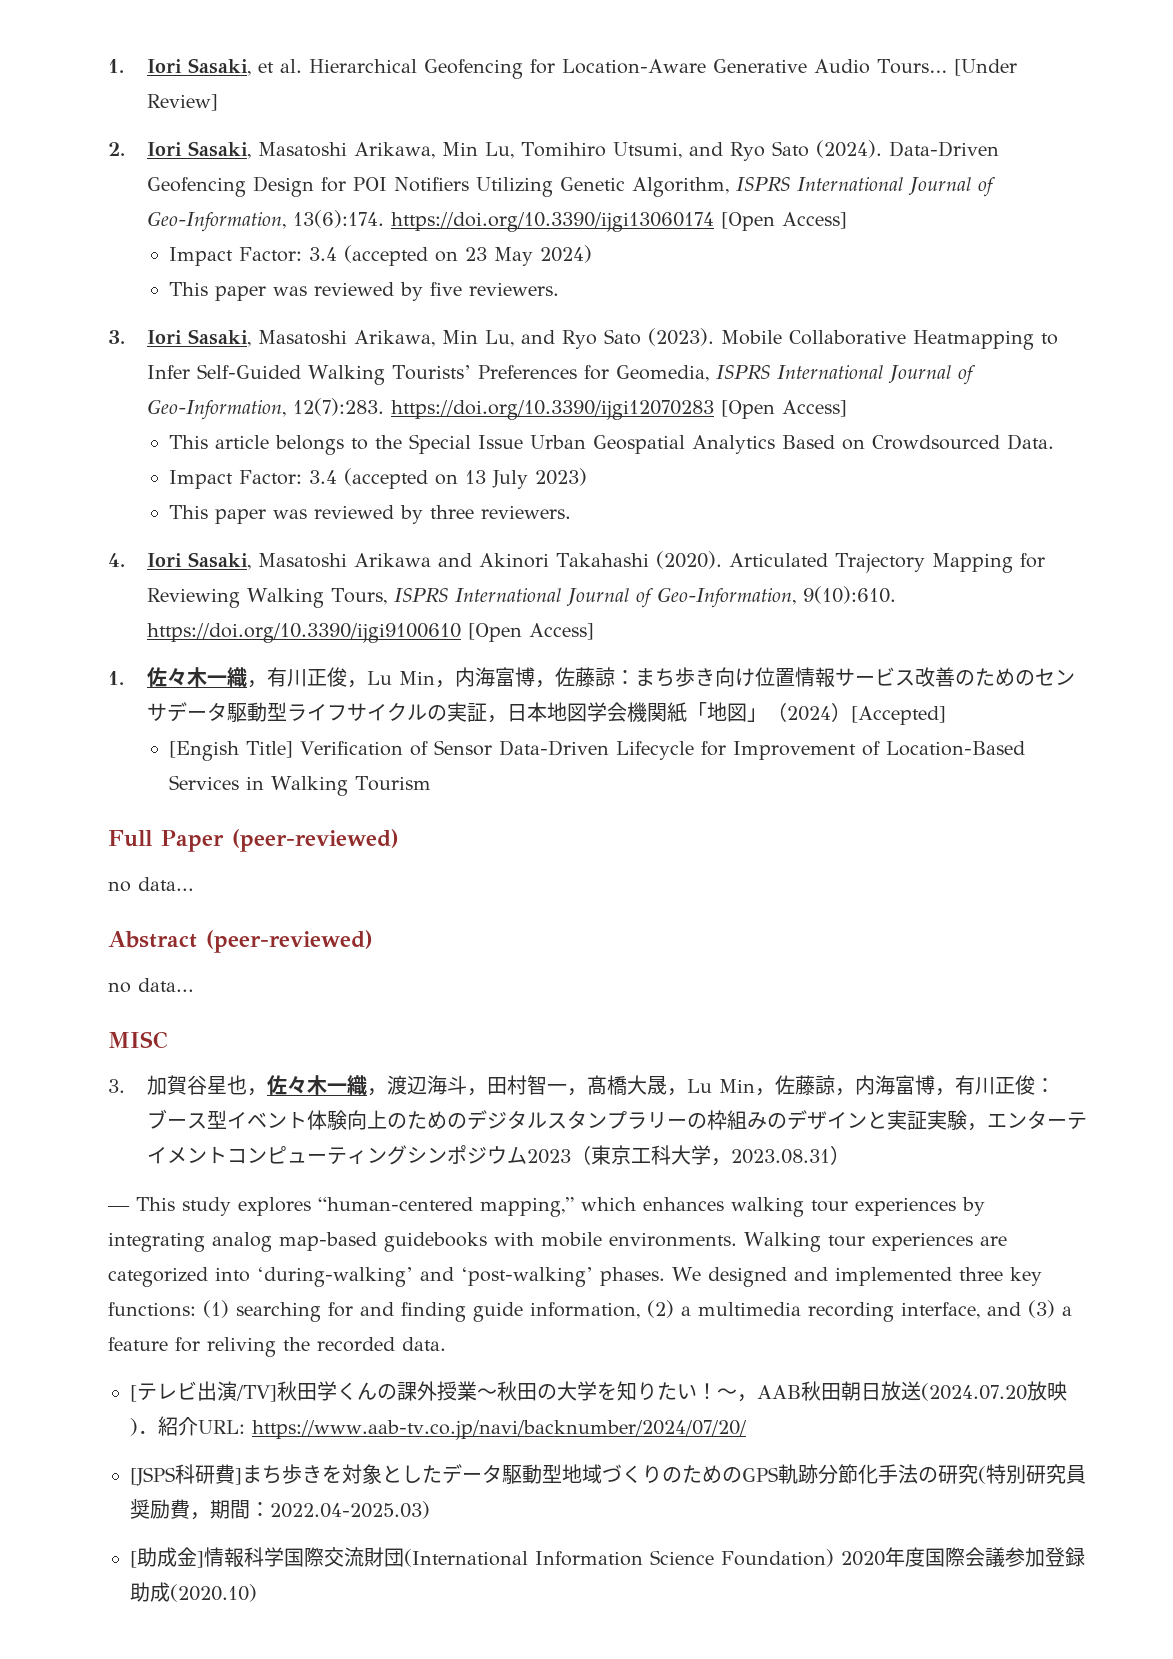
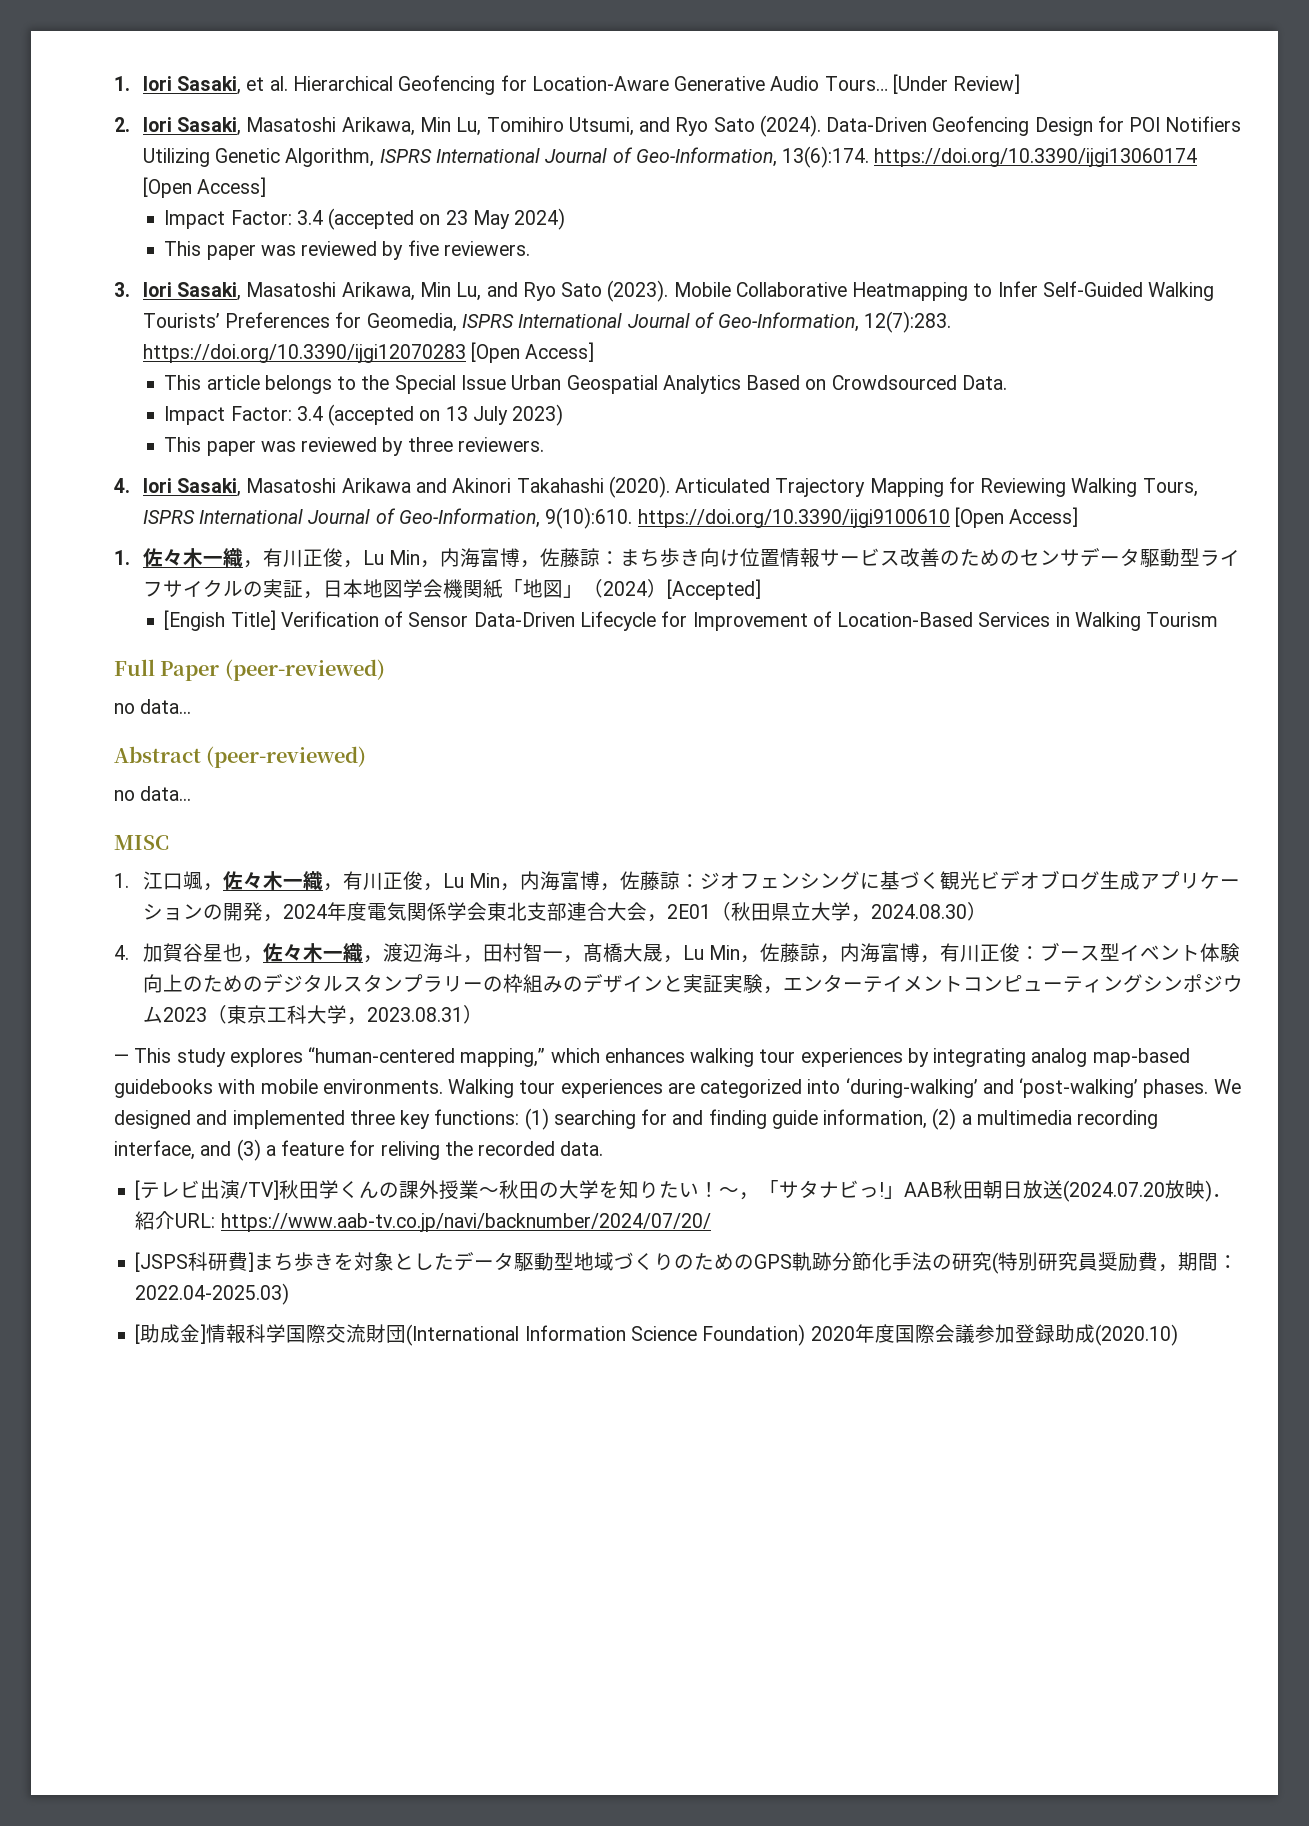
[108,1079,125,1093] 3. -> [114,870,1241,891] [142,902,987,922] [114,945,129,960] 1.江口颯，佐々木一織，有川正俊，Lu Min，内海富博，佐藤諒：ジオフェンシングに基づく観光ビデオブログ生成アプリケーションの開発，2024年度電気関係学会東北支部連合大会，2E01（秋田県立大学，2024.08.30） // 4.
(757, 1398) none -> [759,1180,905,1199] 「サタナビっ!」

